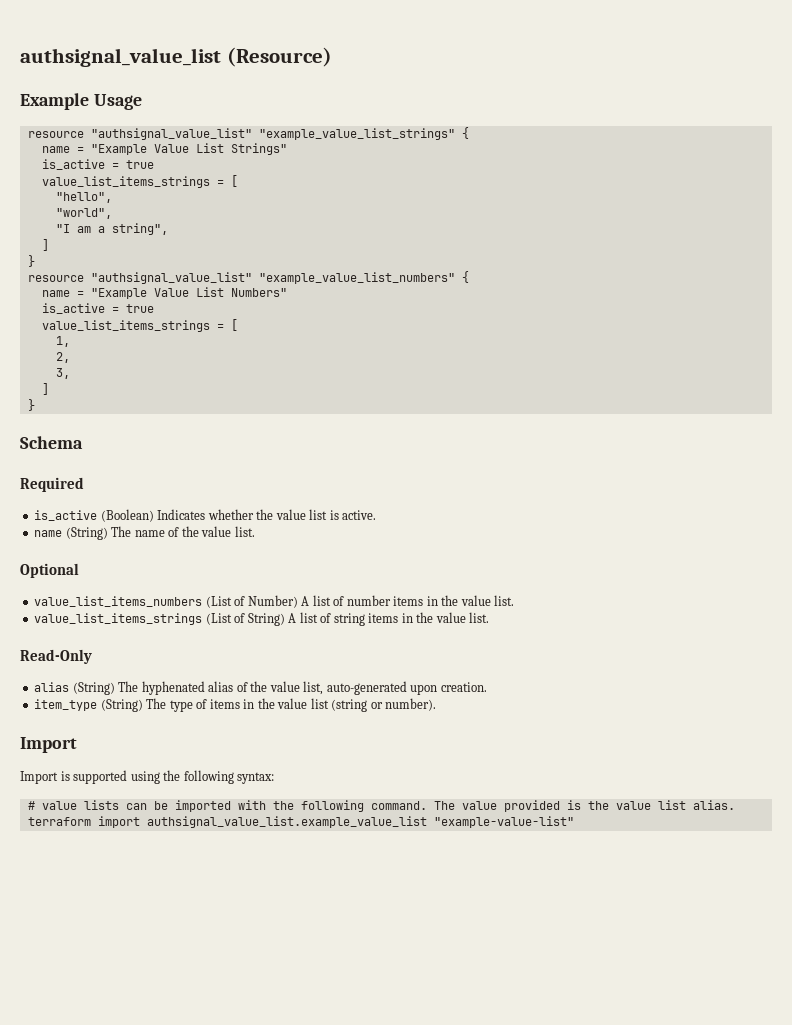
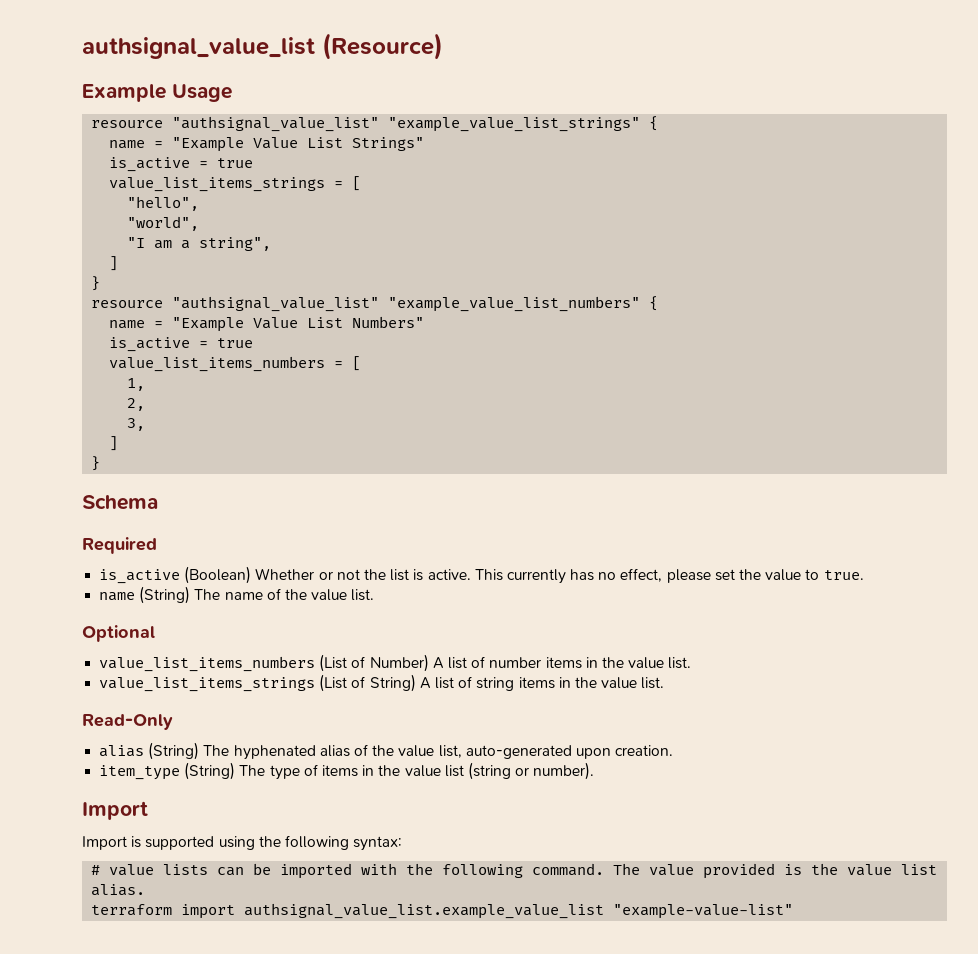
[41,320,210,332] value_list_items_strings -> [109,356,326,372] value_list_items_numbers
[157,509,306,520] Indicates whether the value -> [255,568,386,580] Whether or not the
(377, 515) none -> [474,568,864,584] This currently has no effect, please set the value to true.

